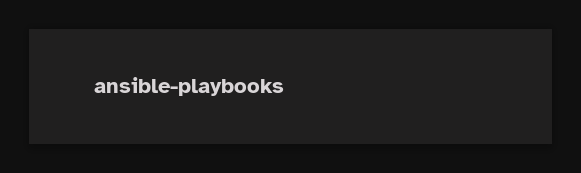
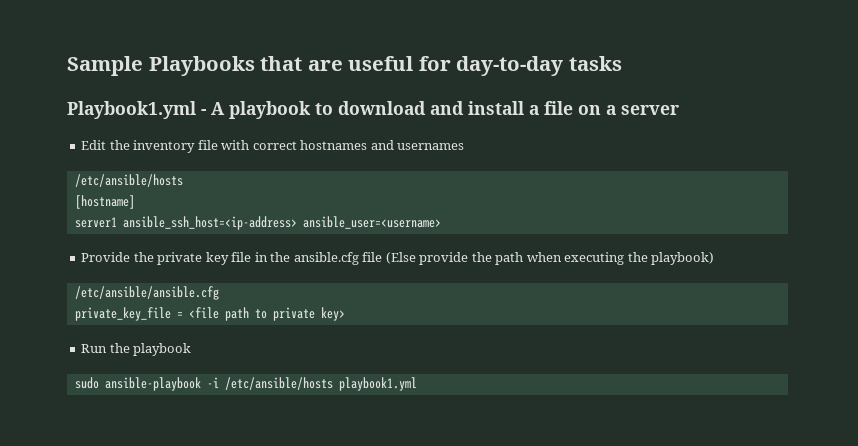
[94,77,284,96] ansible-playbooks -> [67,56,622,76] [67,101,679,119] [81,140,465,153] [74,174,183,187] [74,195,135,209] [74,216,441,230] [81,252,715,265] [74,286,219,300] [74,307,345,321] [81,343,192,356] [74,377,417,391] Sample Playbooks that are useful for day-to-day tasks // Playbook1.yml - A playbook to download and install a file on a server // Edit the inventory file with correct hostnames and usernames // /etc/ansible/hosts // [hostname] // server1 ansible_ssh_host=<ip-address> ansible_user=<username> // Provide the private key file in the ansible.cfg file (Else provide the path when executing the playbook) // /etc/ansible/ansible.cfg // private_key_file = <file path to private key> // Run the playbook // sudo ansible-playbook -i /etc/ansible/hosts playbook1.yml

